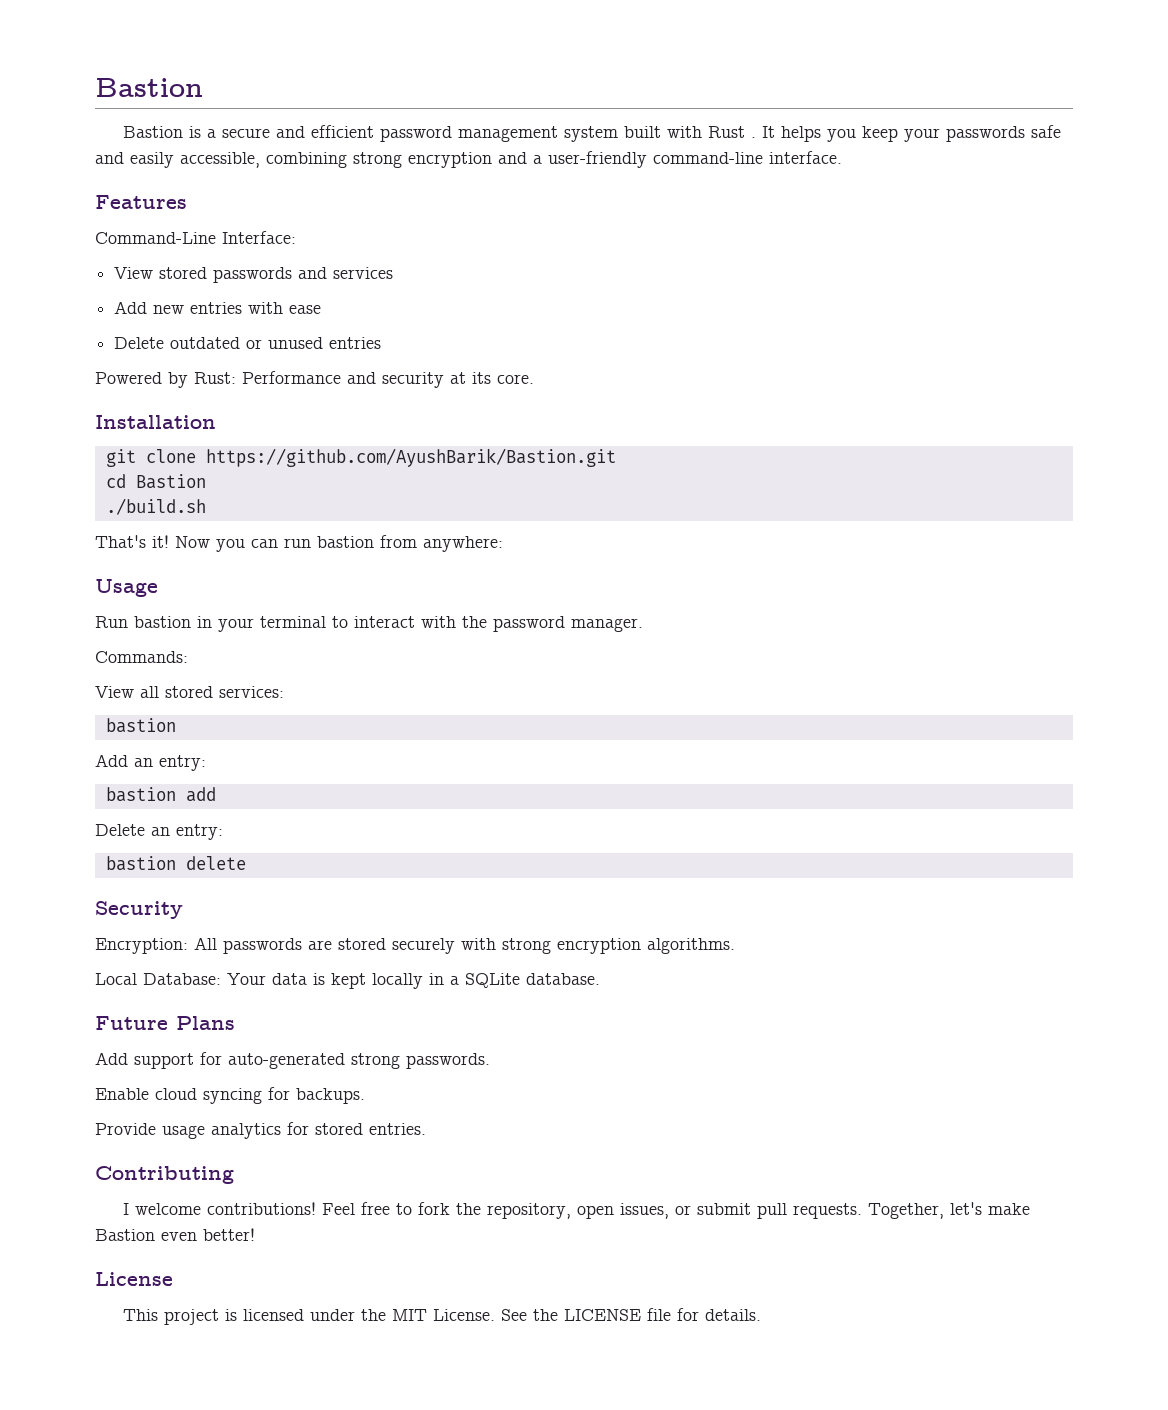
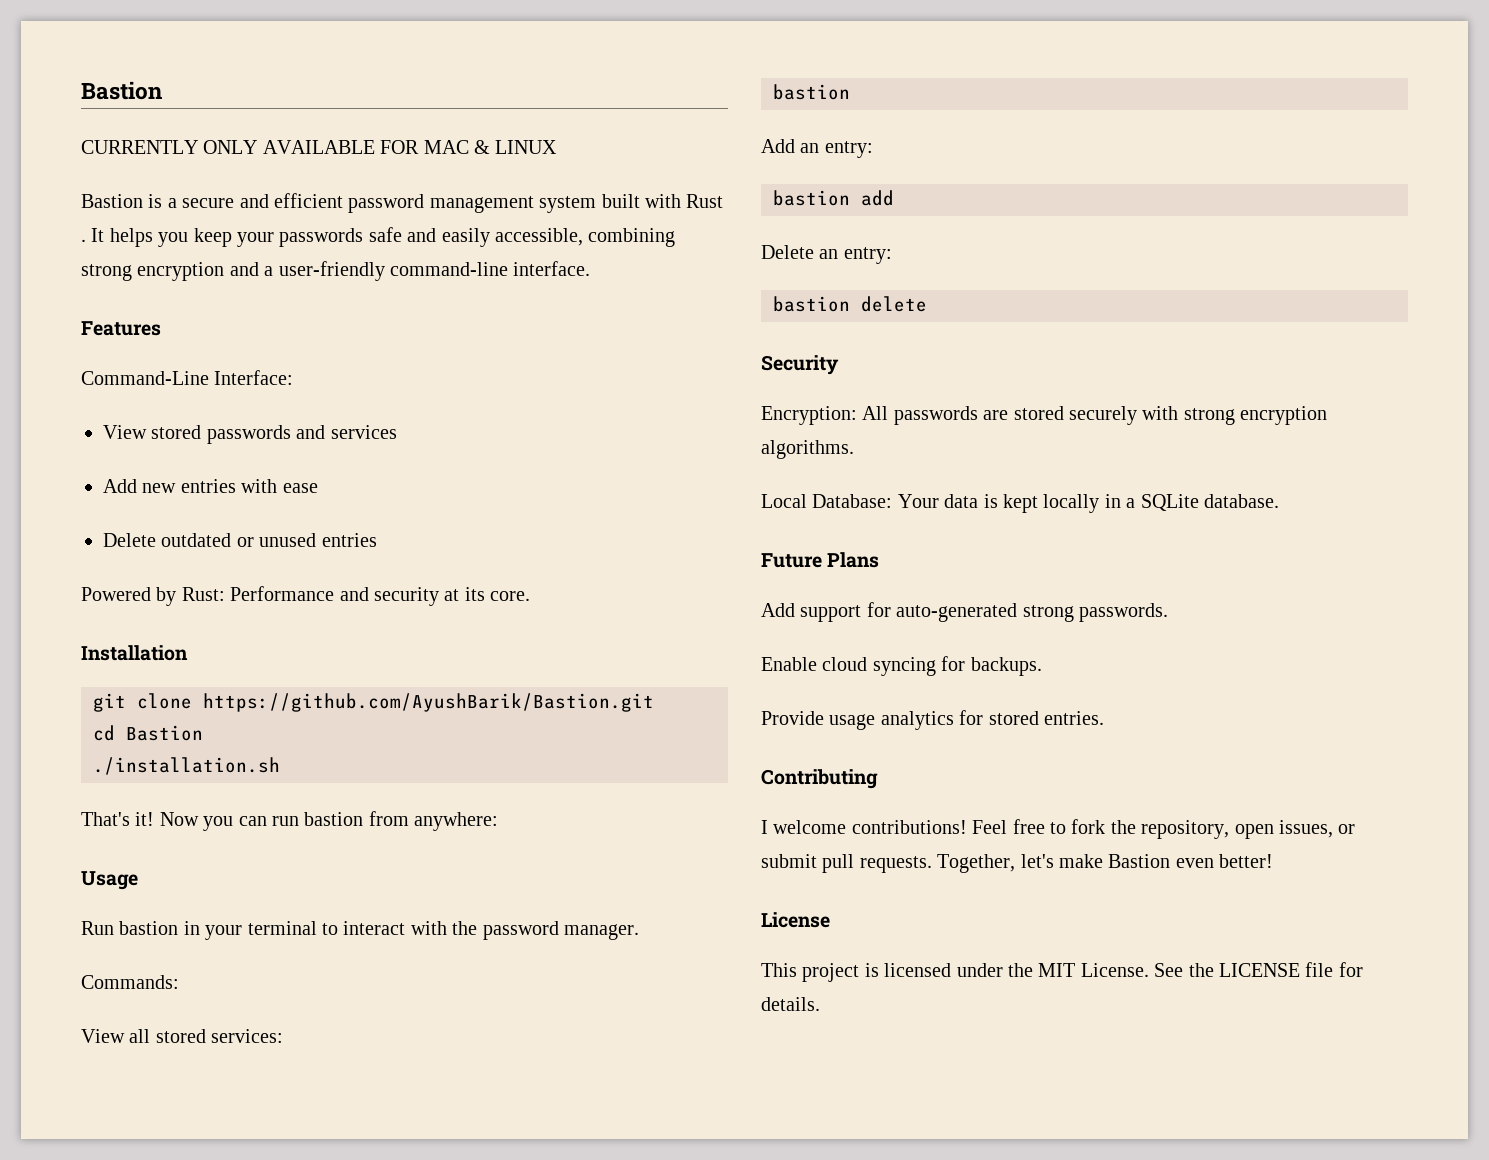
[95,78,203,97] Bastion -> [81,81,162,100] [81,140,558,154] Bastion // CURRENTLY ONLY AVAILABLE FOR MAC & LINUX
[105,498,206,515] ./build.sh -> [93,757,280,775] ./installation.sh

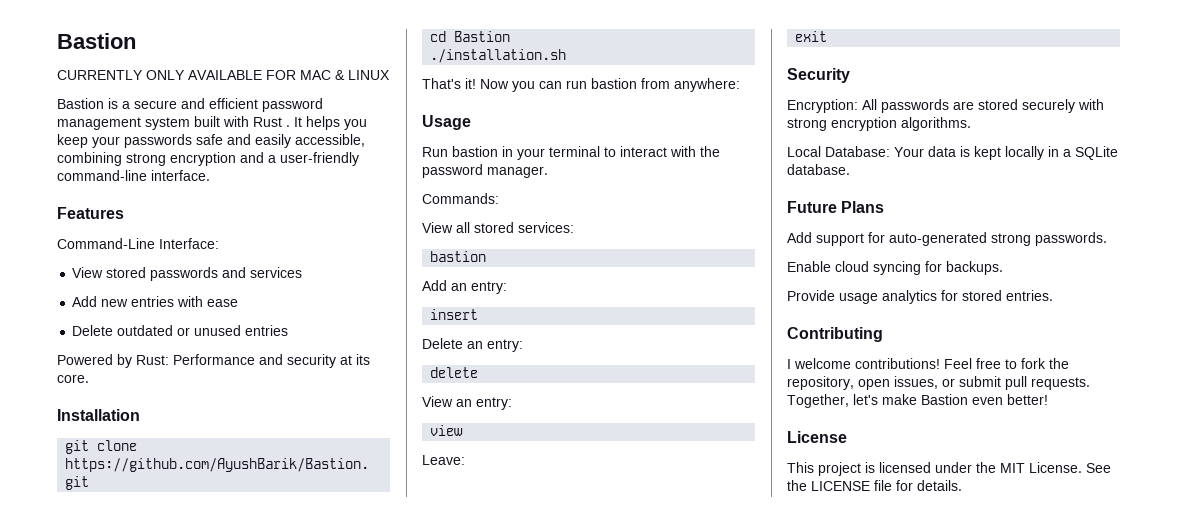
[773,190,894,206] bastion add -> [430,309,479,320] insert
[773,296,850,312] bastion -> (523, 345) none
(927, 304) none -> [422,396,512,410] [430,425,464,436] [422,455,465,465] [795,31,828,42] // View an entry: // view // Leave: // exit

